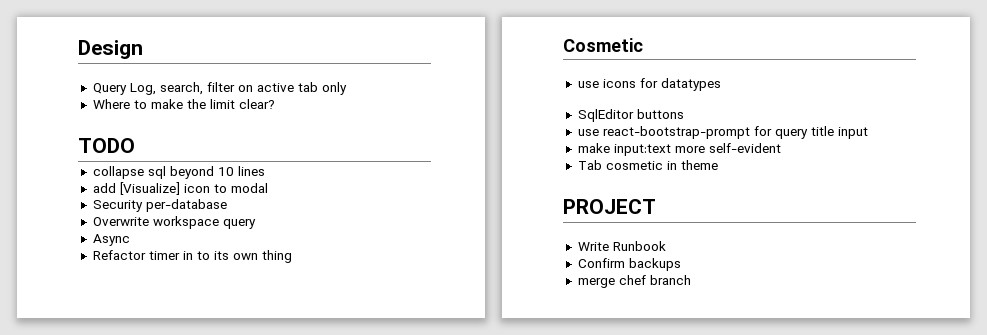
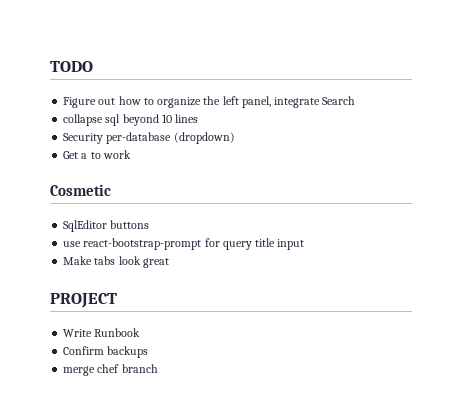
[78,40,143,59] [92,82,347,95] [92,99,275,109] [78,138,135,153] Design // Query Log, search, filter on active tab only // Where to make the limit clear? // TODO -> [50,61,93,72] [63,96,356,108] TODO // Figure out how to organize the left panel, integrate Search
[92,182,268,195] [92,199,227,212] [92,216,256,229] [92,234,130,246] [92,250,292,263] [563,38,643,52] [577,78,721,91] add [Visualize] icon to modal // Security per-database // Overwrite workspace query // Async // Refactor timer in to its own thing // Cosmetic // use icons for datatypes -> [63,132,235,144] [63,150,131,159] [50,184,111,196] Security per-database (dropdown) // Get a to work // Cosmetic
[577,143,781,156] [577,160,718,170] make input:text more self-evident // Tab cosmetic in theme -> [63,256,169,268] Make tabs look great

